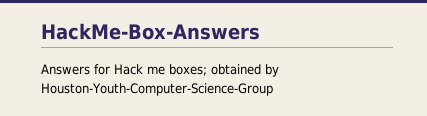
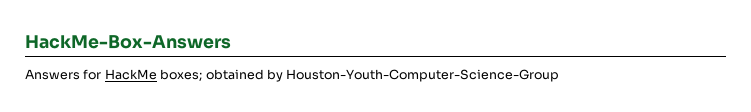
[114,64,165,75] Hack me -> [104,69,157,80] HackMe

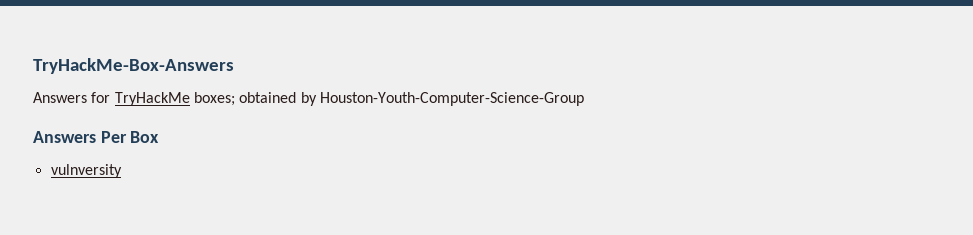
[25,35,231,49] HackMe-Box-Answers -> [33,58,234,74] TryHackMe-Box-Answers
[104,69,157,80] HackMe -> [114,92,190,106] TryHackMe
(560, 75) none -> [33,131,160,143] [50,164,122,178] // Answers Per Box // vulnversity

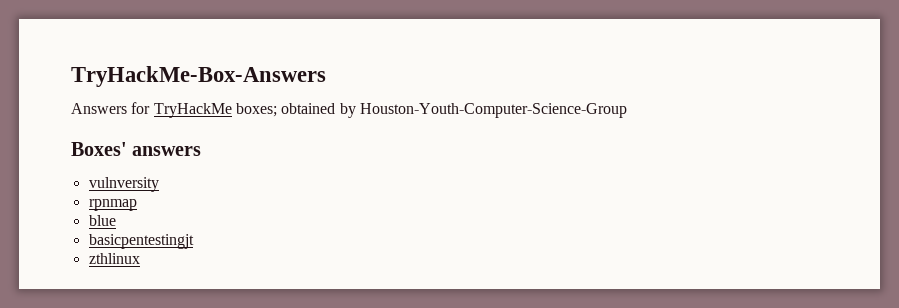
[33,131,160,143] [50,164,122,178] Answers Per Box // vulnversity -> [71,142,202,156] [88,177,159,192] [88,199,137,211] [88,215,116,226] [88,234,194,249] [88,253,140,264] Boxes' answers // vulnversity // rpnmap // blue // basicpentestingjt // zthlinux

